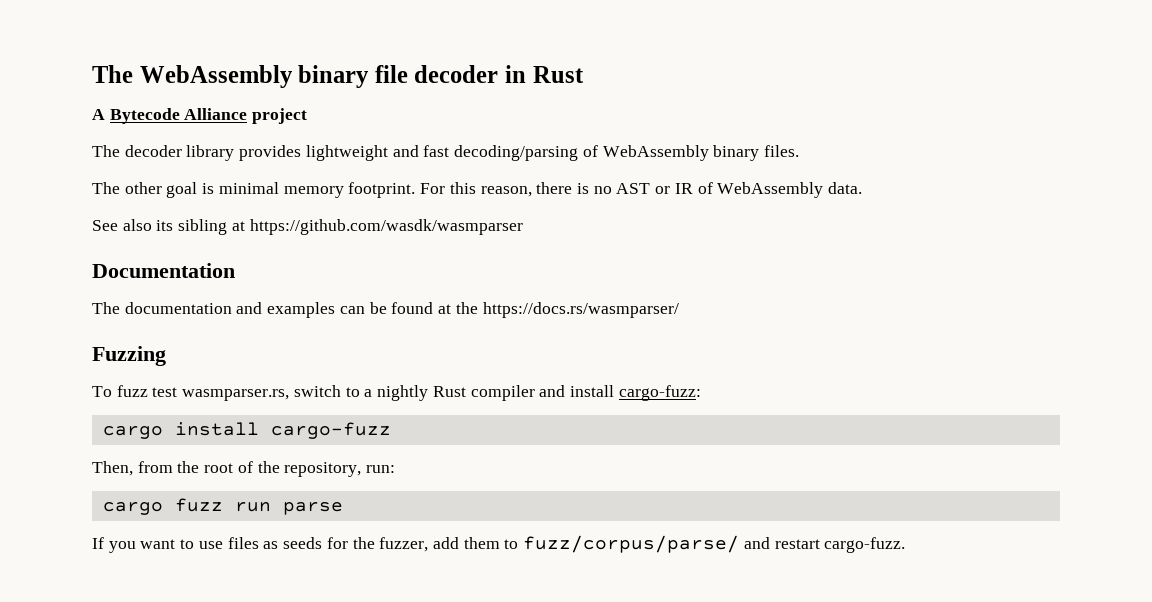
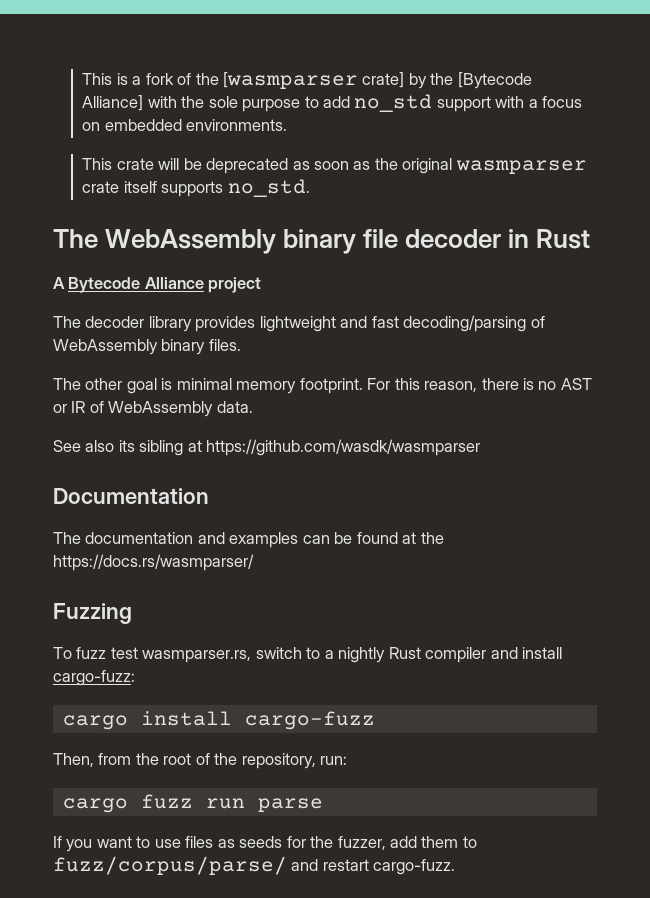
(92, 74) none -> [82,72,532,89] [82,94,583,112] [82,119,288,131] [82,158,587,174] [82,179,310,197] This is a fork of the [wasmparser crate] by the [Bytecode Alliance] with the sole purpose to add no_std support with a focus on embedded environments. // This crate will be deprecated as soon as the original wasmparser crate itself supports no_std. //

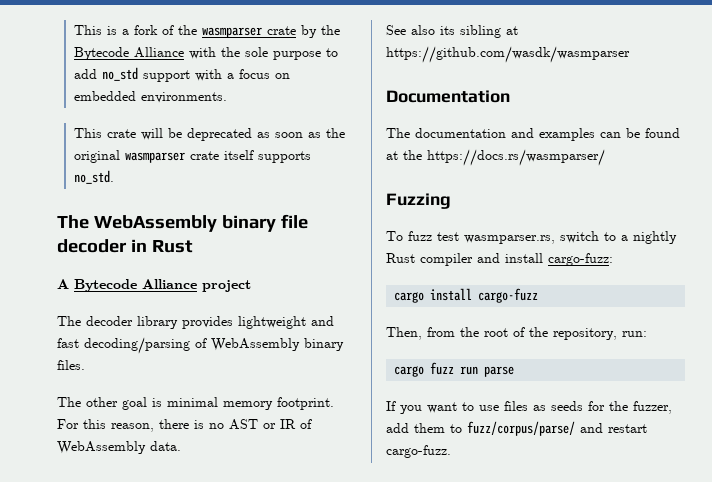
[222,72,532,89] [82,95,144,111] [wasmparser crate] by the [Bytecode Alliance] -> [202,25,341,38] [74,47,185,60] wasmparser crate by the Bytecode Alliance

